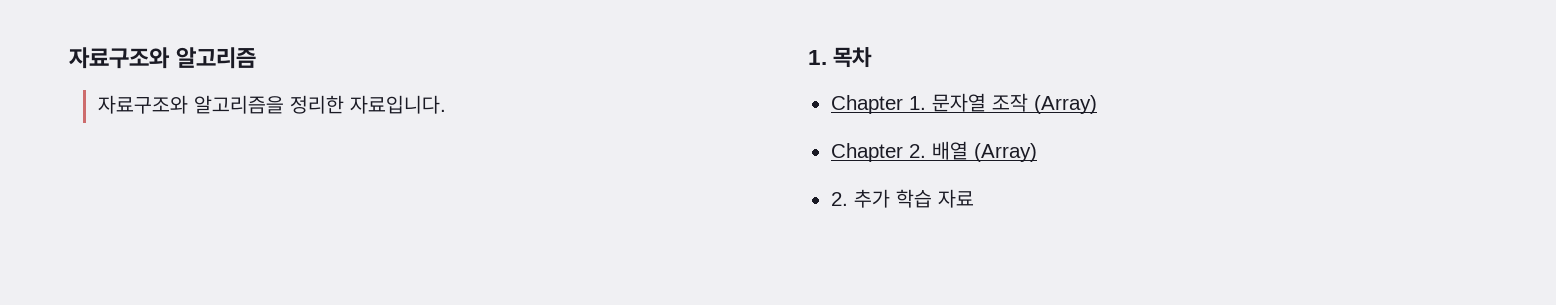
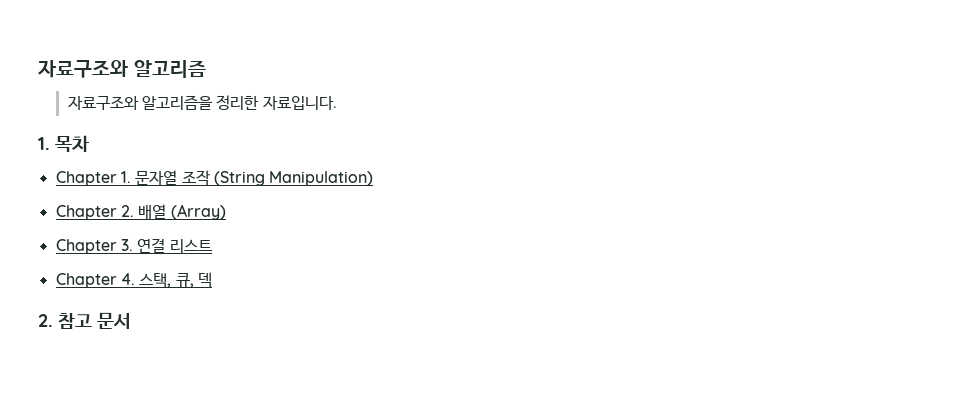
[1033,95,1097,114] (Array) -> [213,171,374,186] (String Manipulation)
[830,189,974,208] 2. 추가 학습 자료 -> [55,238,212,254] [55,272,212,288] [38,312,131,329] Chapter 3. 연결 리스트 // Chapter 4. 스택, 큐, 덱 // 2. 참고 문서

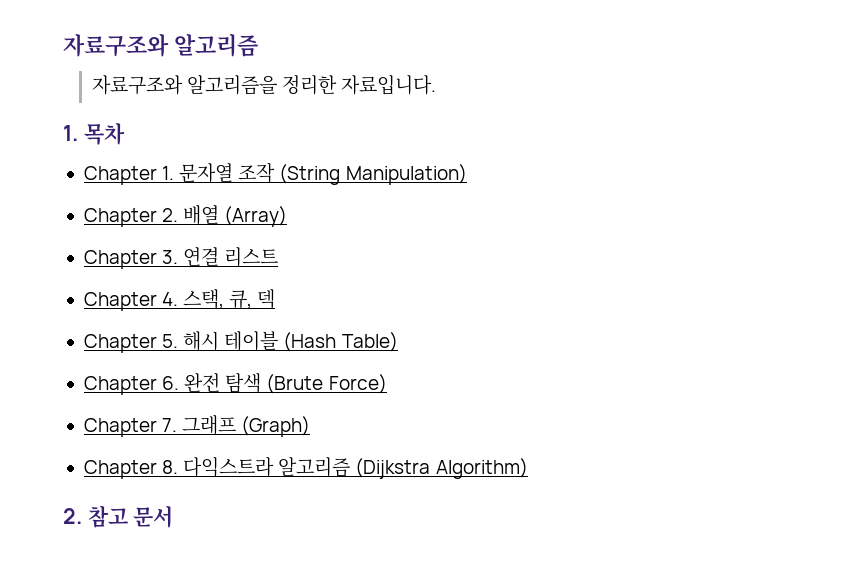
(212, 280) none -> [83,331,398,353] [83,373,387,395] [83,415,311,437] [83,456,528,479] // Chapter 5. 해시 테이블 (Hash Table) // Chapter 6. 완전 탐색 (Brute Force) // Chapter 7. 그래프 (Graph) // Chapter 8. 다익스트라 알고리즘 (Dijkstra Algorithm)

